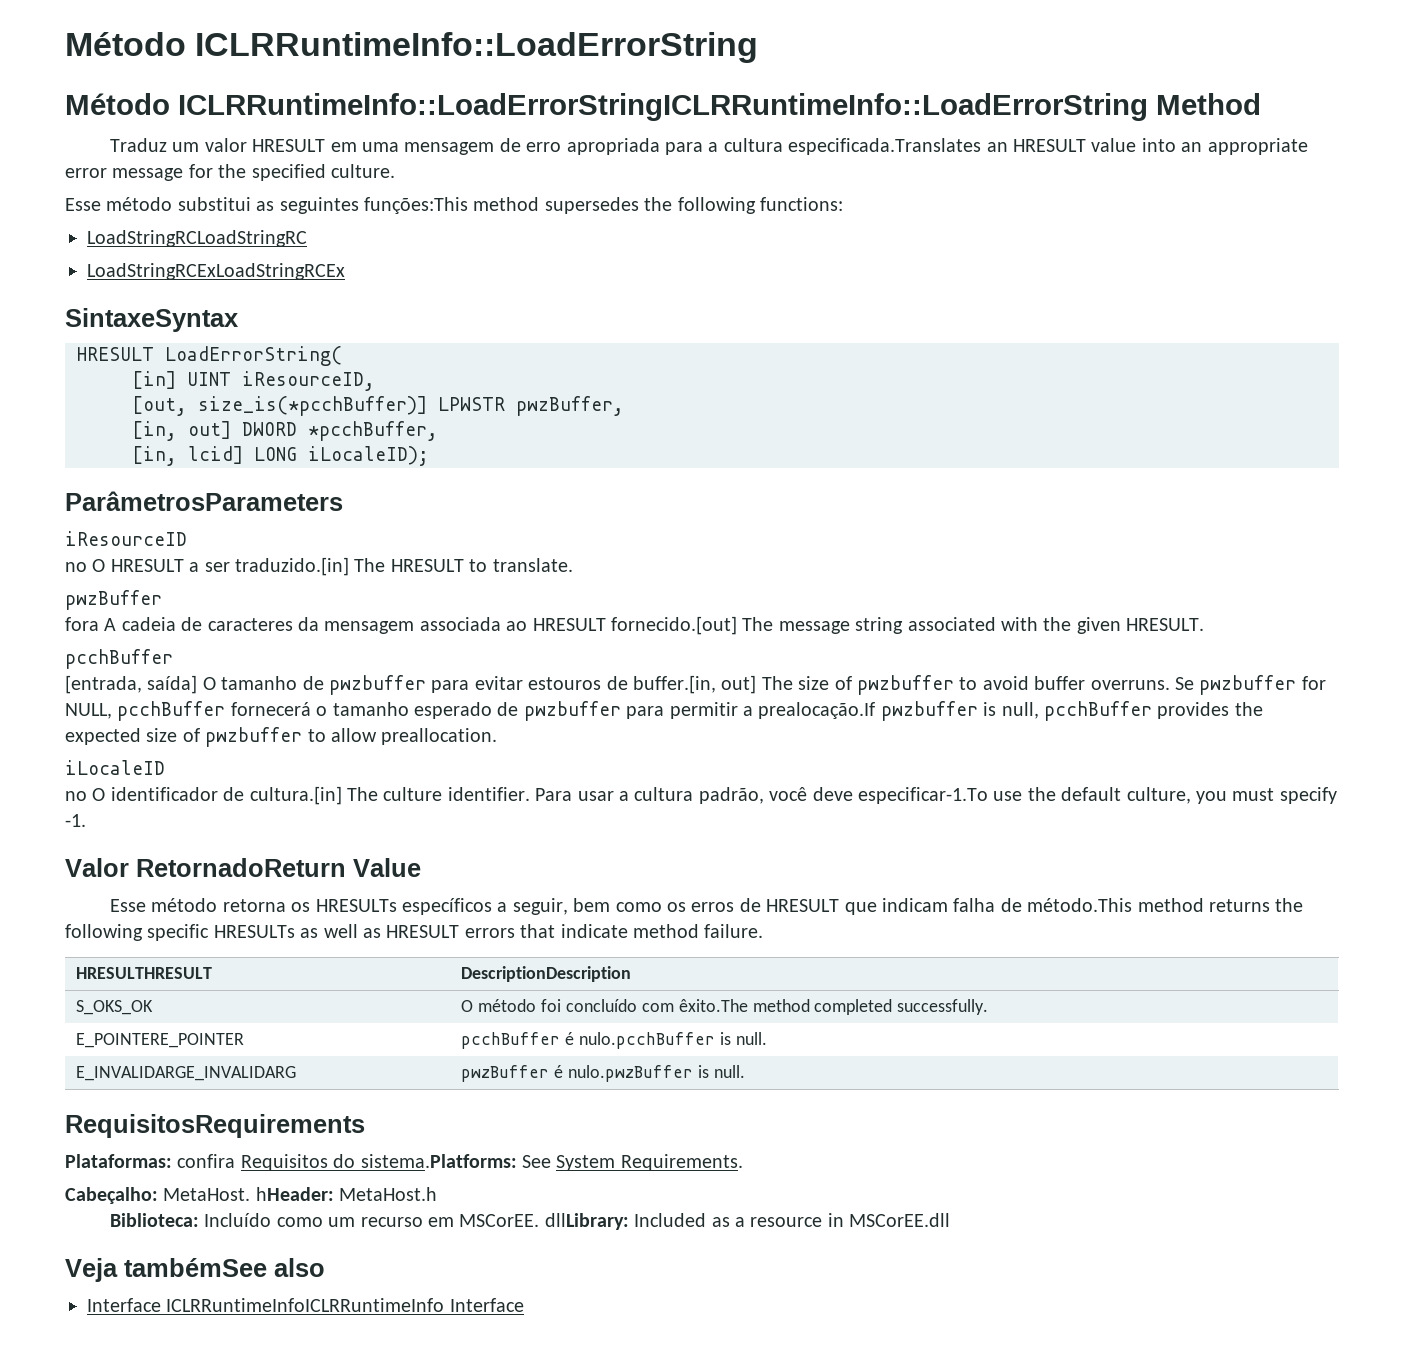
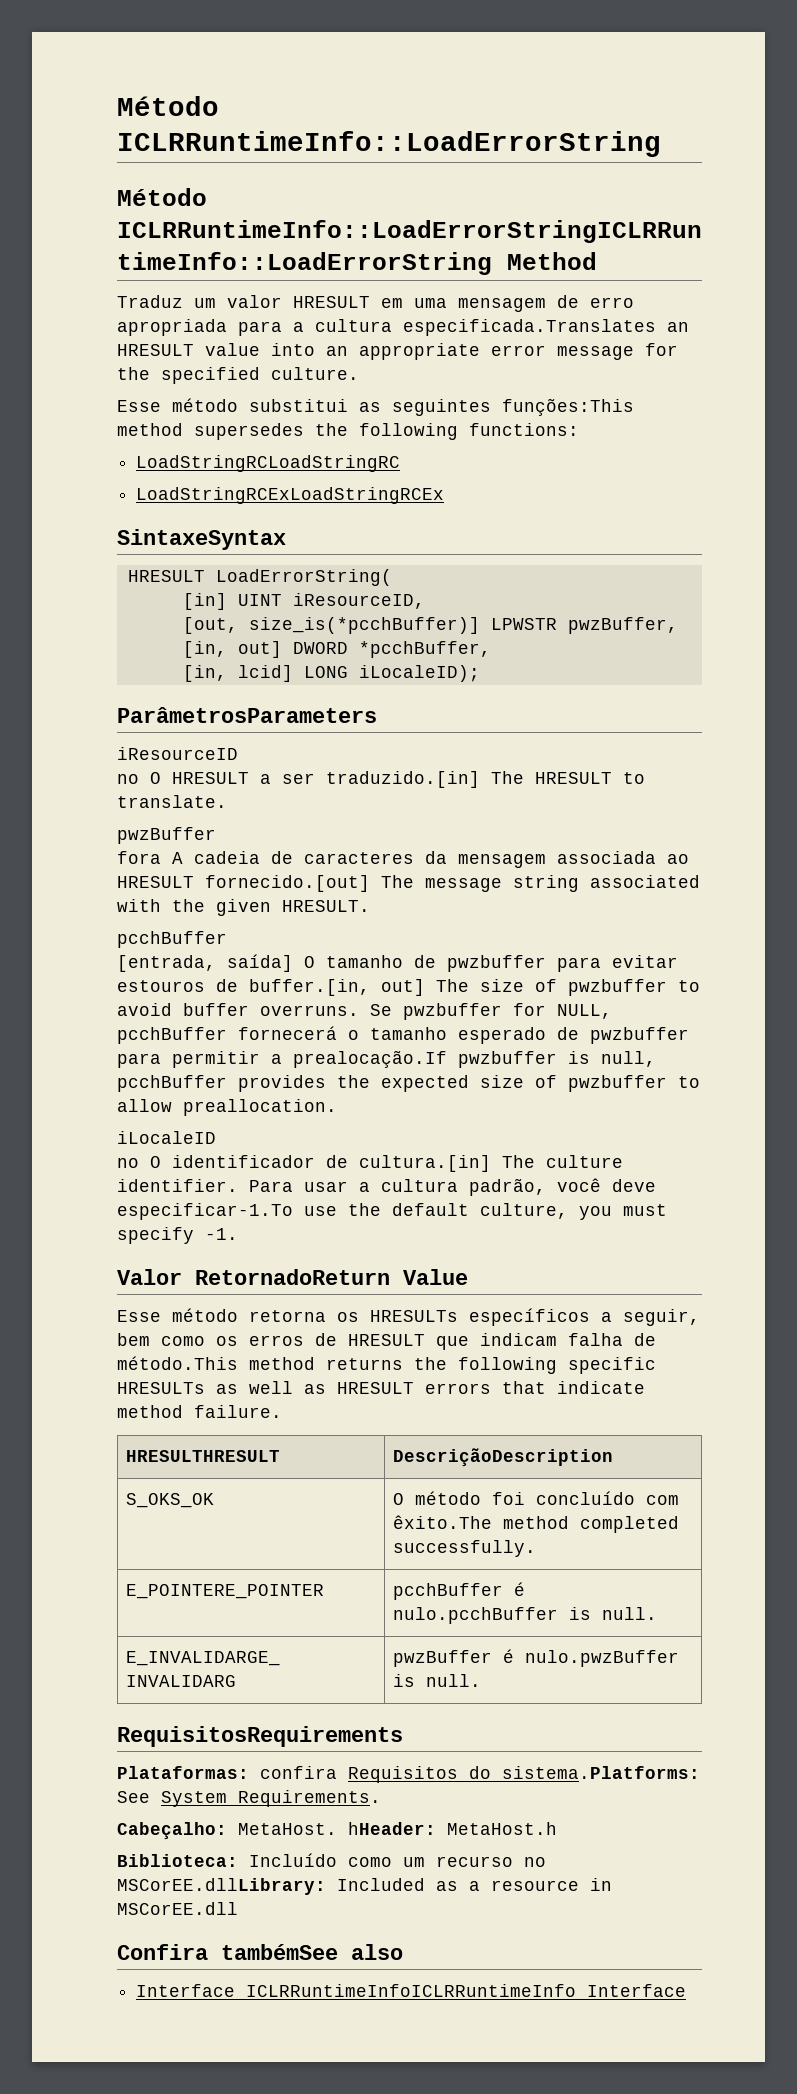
[461,966,632,982] DescriptionDescription -> [393,1448,614,1467] DescriçãoDescription
[427,1213,629,1230] em MSCorEE. dllLibrary: -> [524,1857,546,1867] [117,1878,326,1895] no MSCorEE.dllLibrary:
[65,1258,118,1282] Veja -> [117,1944,208,1960] Confira

